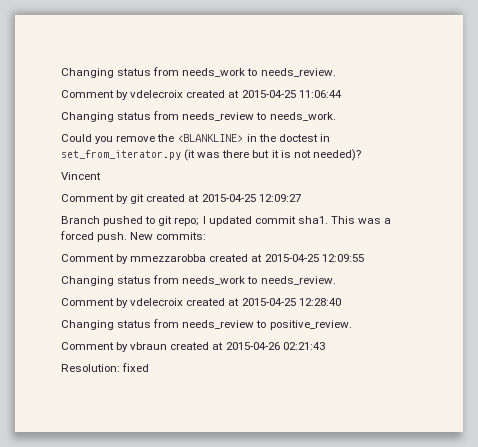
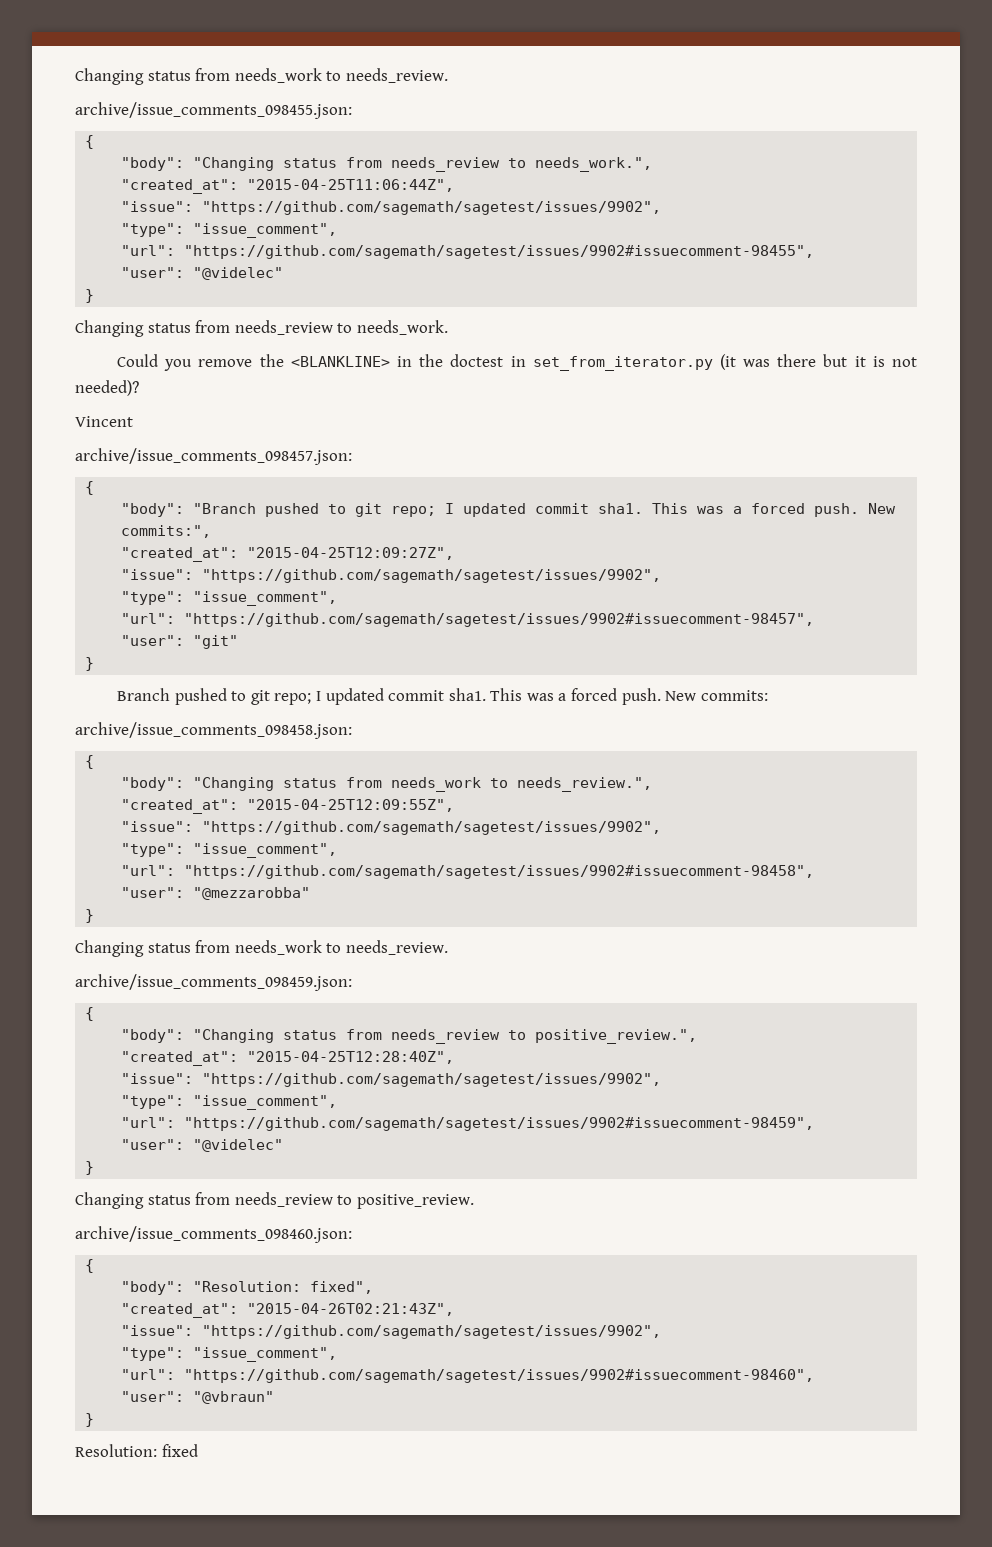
[61,67,336,78] [61,90,342,100] Changing status from needs_work to needs_review. // Comment by vdelecroix created at 2015-04-25 11:06:44 -> [75,68,448,85] [75,102,352,119] [85,135,95,149] [121,157,653,172] [121,179,455,194] [121,201,662,215] [121,223,338,238] [121,245,815,259] [121,267,284,280] [85,289,95,303] Changing status from needs_work to needs_review. // archive/issue_comments_098455.json: // { // "body": "Changing status from needs_review to needs_work.", // "created_at": "2015-04-25T11:06:44Z", // "issue": "https://github.com/sagemath/sagetest/issues/9902", // "type": "issue_comment", // "url": "https://github.com/sagemath/sagetest/issues/9902#issuecomment-98455", // "user": "@videlec" // }
[61,194,301,204] Comment by git created at 2015-04-25 12:09:27 -> [75,448,352,465] [85,481,95,495] [121,503,897,517] [121,525,212,538] [121,547,455,562] [121,569,662,583] [121,591,338,606] [121,613,815,627] [121,635,239,649] [85,657,95,671] archive/issue_comments_098457.json: // { // "body": "Branch pushed to git repo; I updated commit sha1. This was a forced push. New commits:", // "created_at": "2015-04-25T12:09:27Z", // "issue": "https://github.com/sagemath/sagetest/issues/9902", // "type": "issue_comment", // "url": "https://github.com/sagemath/sagetest/issues/9902#issuecomment-98457", // "user": "git" // }
[61,254,364,264] [61,275,336,286] [61,298,341,308] Comment by mmezzarobba created at 2015-04-25 12:09:55 // Changing status from needs_work to needs_review. // Comment by vdelecroix created at 2015-04-25 12:28:40 -> [75,722,352,739] [85,755,95,769] [121,777,653,792] [121,799,455,814] [121,821,662,835] [121,843,338,858] [121,865,815,879] [121,887,311,900] [85,909,95,923] [75,940,448,957] [75,974,352,991] [85,1007,95,1021] [121,1029,698,1044] [121,1051,455,1066] [121,1073,662,1087] [121,1095,338,1110] [121,1117,815,1131] [121,1139,284,1152] [85,1161,95,1175] archive/issue_comments_098458.json: // { // "body": "Changing status from needs_work to needs_review.", // "created_at": "2015-04-25T12:09:55Z", // "issue": "https://github.com/sagemath/sagetest/issues/9902", // "type": "issue_comment", // "url": "https://github.com/sagemath/sagetest/issues/9902#issuecomment-98458", // "user": "@mezzarobba" // } // Changing status from needs_work to needs_review. // archive/issue_comments_098459.json: // { // "body": "Changing status from needs_review to positive_review.", // "created_at": "2015-04-25T12:28:40Z", // "issue": "https://github.com/sagemath/sagetest/issues/9902", // "type": "issue_comment", // "url": "https://github.com/sagemath/sagetest/issues/9902#issuecomment-98459", // "user": "@videlec" // }
[61,342,325,352] Comment by vbraun created at 2015-04-26 02:21:43 -> [75,1226,352,1243] [85,1259,95,1273] [121,1281,374,1295] [121,1303,455,1318] [121,1325,662,1339] [121,1347,338,1362] [121,1369,815,1383] [121,1391,275,1404] [85,1413,95,1427] archive/issue_comments_098460.json: // { // "body": "Resolution: fixed", // "created_at": "2015-04-26T02:21:43Z", // "issue": "https://github.com/sagemath/sagetest/issues/9902", // "type": "issue_comment", // "url": "https://github.com/sagemath/sagetest/issues/9902#issuecomment-98460", // "user": "@vbraun" // }

